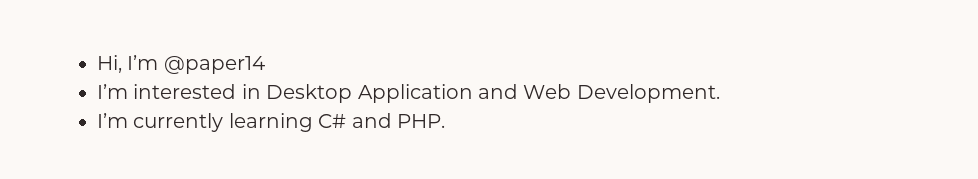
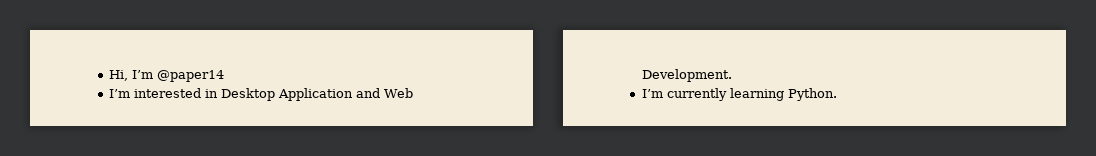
[318,113,445,128] C# and PHP. -> [787,88,837,101] Python.

